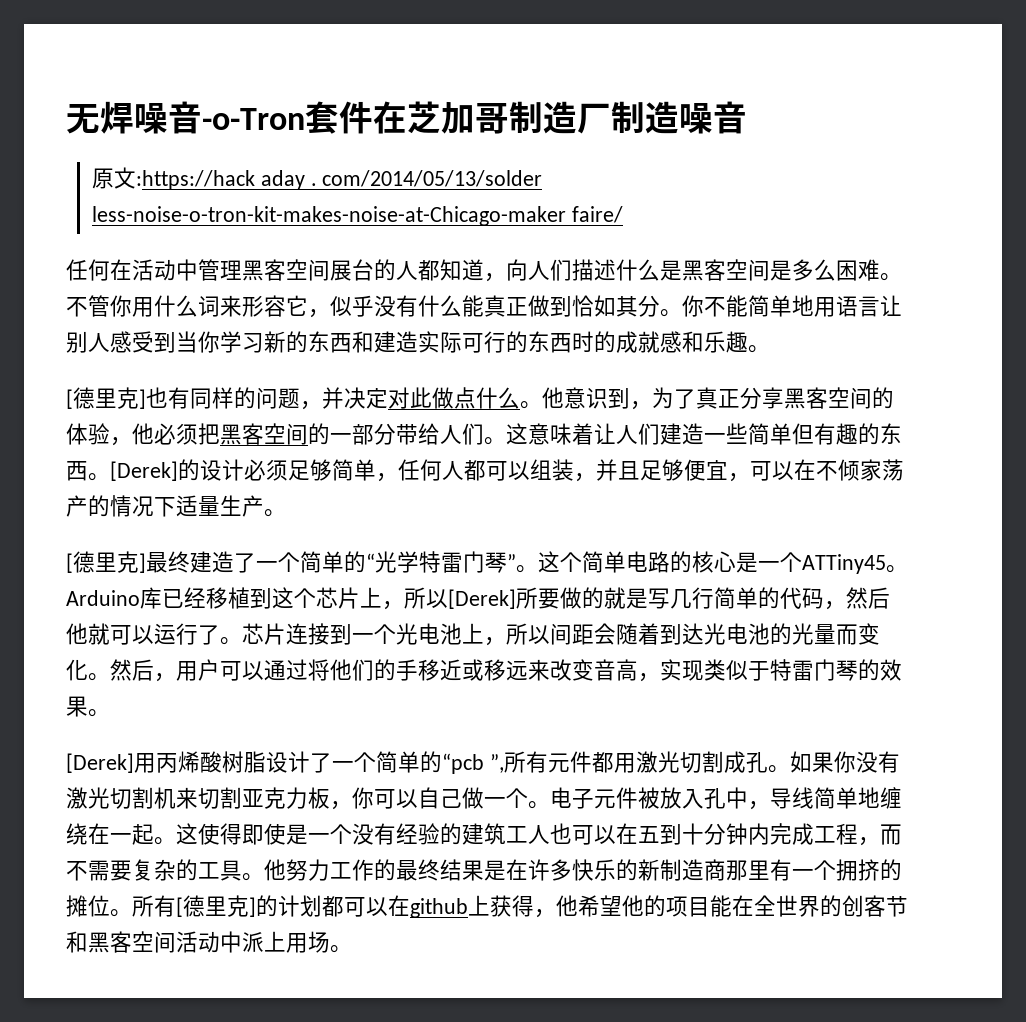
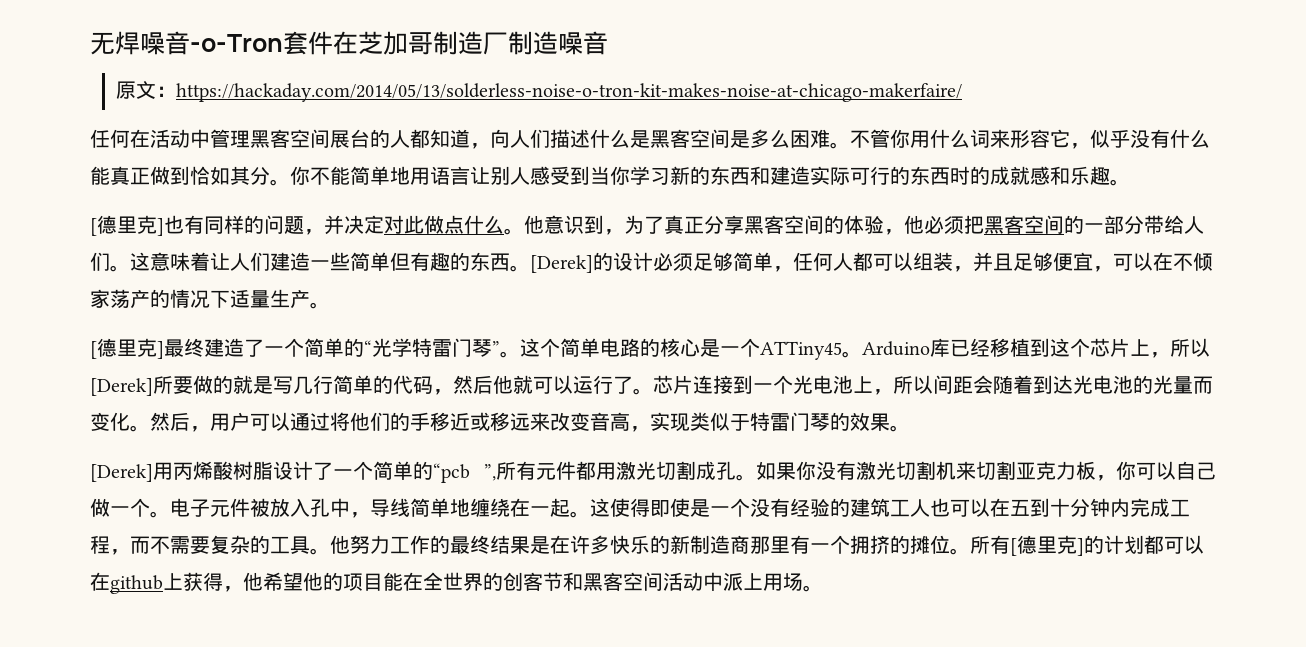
[136,170,543,190] [92,206,623,226] :https://hack aday . com/2014/05/13/solder less-noise-o-tron-kit-makes-noise-at-Chicago-maker faire/ -> [155,83,962,102] ：https://hackaday.com/2014/05/13/solderless-noise-o-tron-kit-makes-noise-at-chicago-makerfaire/

